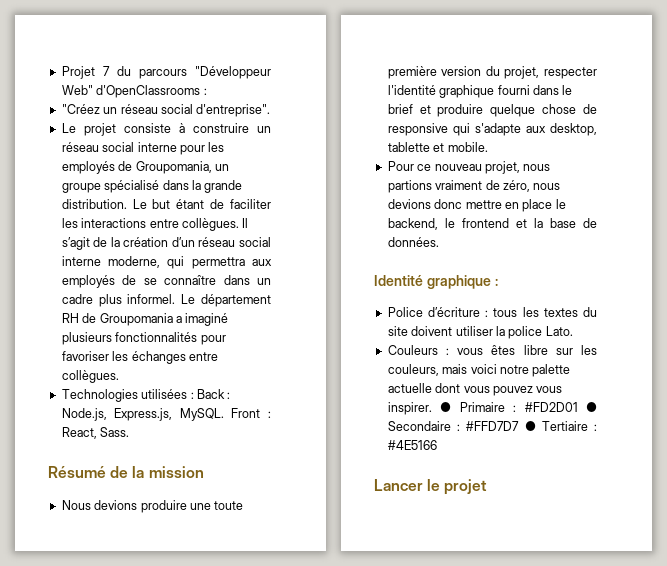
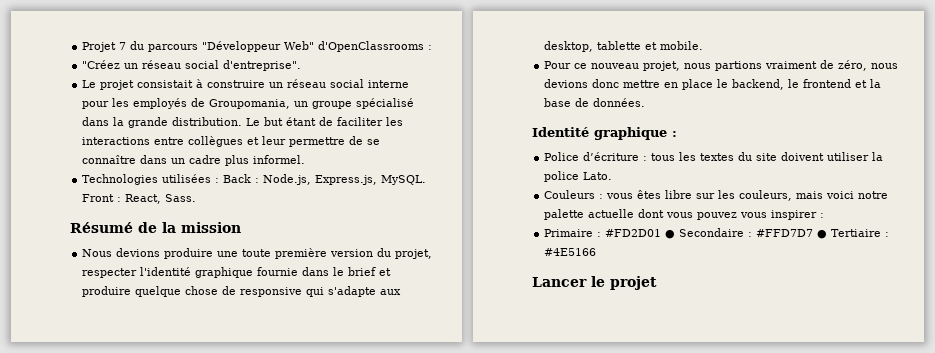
[123,123,171,133] consiste -> [137,80,194,88] consistait
[181,218,249,231] [61,237,271,250] [61,256,272,269] [61,275,115,288] collègues. Il s’agit de la création d’un réseau social interne moderne, qui permettra aux employés -> [188,136,346,147] collègues et leur permettre
[181,294,271,307] [61,313,229,326] [61,332,226,345] [61,351,218,364] [61,370,119,383] Le département RH de Groupomania a imaginé plusieurs fonctionnalités pour favoriser les échanges entre collègues. -> (306, 159) none
[497,85,530,95] fourni -> [257,267,299,276] fournie
[387,402,452,415] inspirer. ● -> [771,210,825,220] inspirer : //

